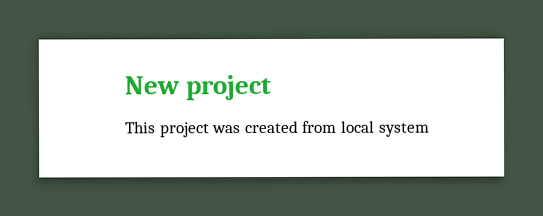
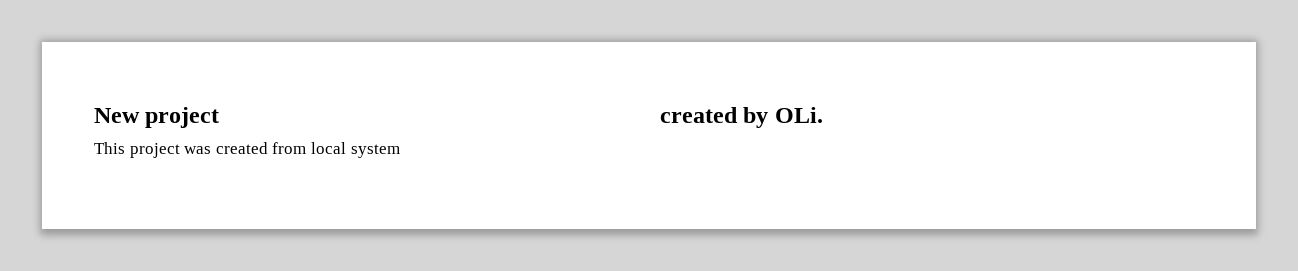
(430, 129) none -> [660,107,823,128] // created by OLi.

